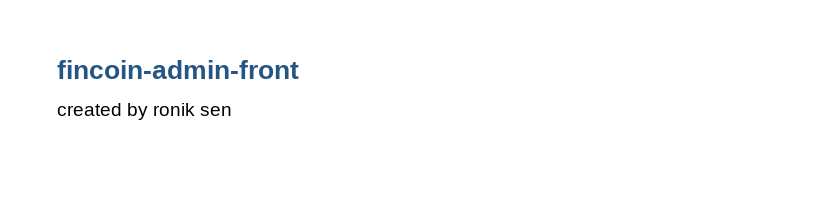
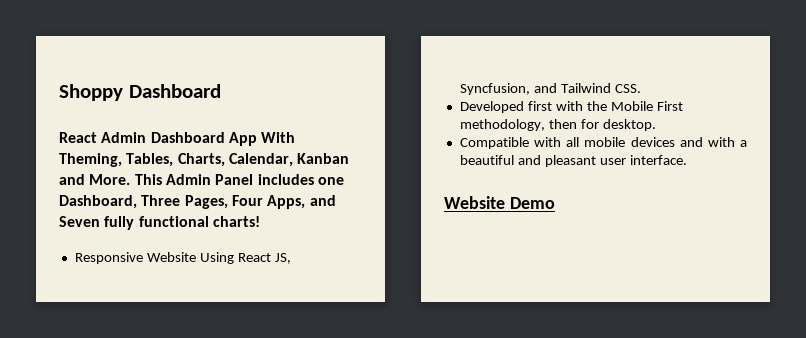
[57,60,299,79] [57,103,233,120] fincoin-admin-front // created by ronik sen -> [59,84,221,101] [59,132,296,146] [59,153,350,167] [59,174,344,185] [59,195,336,209] [59,216,260,230] [74,252,291,264] [459,83,641,95] [459,101,683,113] [459,119,656,131] [459,137,747,149] [459,155,687,167] [444,196,555,209] Shoppy Dashboard // React Admin Dashboard App With Theming, Tables, Charts, Calendar, Kanban and More. This Admin Panel includes one Dashboard, Three Pages, Four Apps, and Seven fully functional charts! // Responsive Website Using React JS, Syncfusion, and Tailwind CSS. // Developed first with the Mobile First methodology, then for desktop. // Compatible with all mobile devices and with a beautiful and pleasant user interface. // Website Demo

